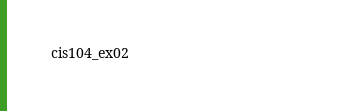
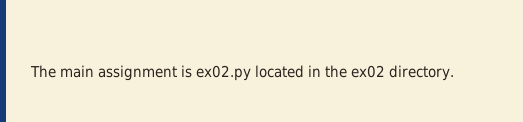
[51,47,129,60] cis104_ex02 -> [30,65,454,81] The main assignment is ex02.py located in the ex02 directory.

